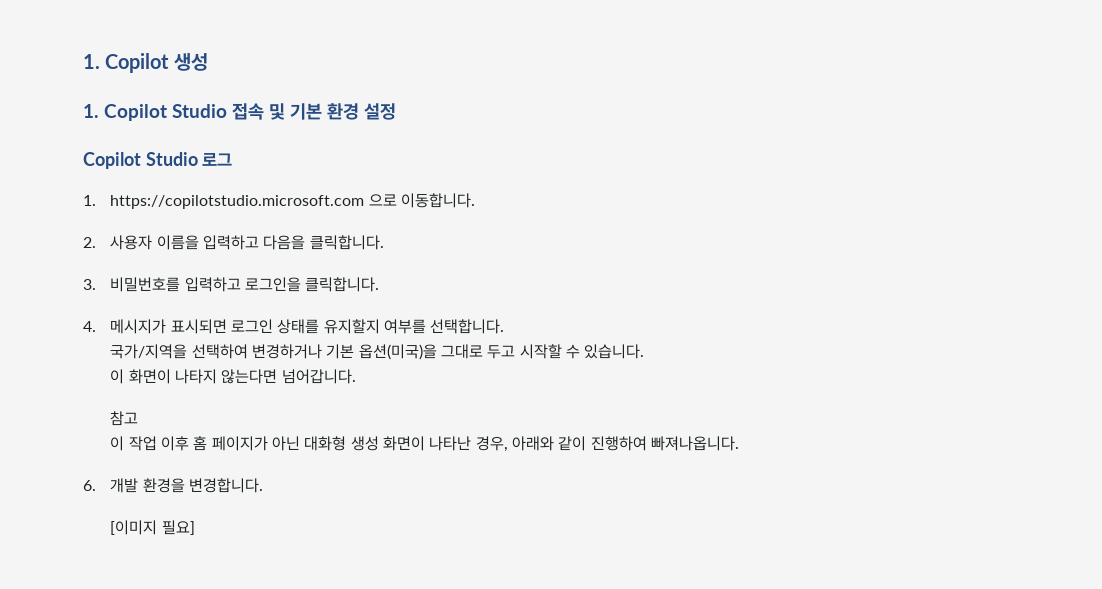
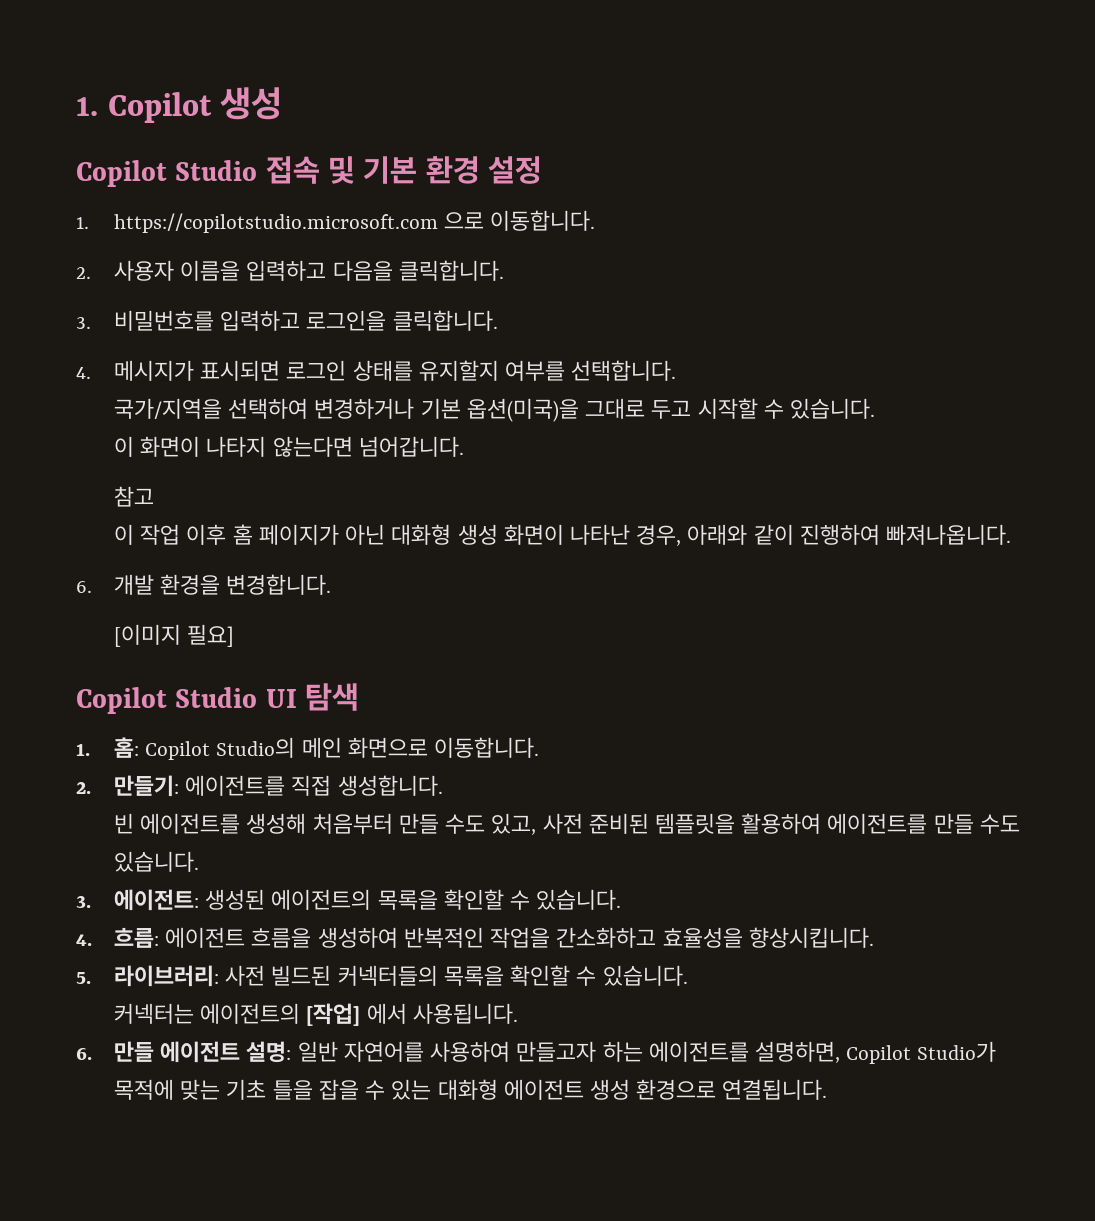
[83,104,99,118] 1. -> (283, 103) none
[83,152,233,169] // Copilot Studio 로그 -> (543, 170) none
(195, 527) none -> [76,683,360,714] [76,737,540,760] [76,775,443,797] [114,813,1020,835] [114,851,200,872] [76,889,622,911] [76,927,874,948] [76,965,688,987] [114,1003,518,1026] [76,1041,997,1064] [114,1079,828,1100] // Copilot Studio UI 탐색 // 1. 홈: Copilot Studio의 메인 화면으로 이동합니다. // 2. 만들기: 에이전트를 직접 생성합니다. // 빈 에이전트를 생성해 처음부터 만들 수도 있고, 사전 준비된 템플릿을 활용하여 에이전트를 만들 수도 있습니다. // 3. 에이전트: 생성된 에이전트의 목록을 확인할 수 있습니다. // 4. 흐름: 에이전트 흐름을 생성하여 반복적인 작업을 간소화하고 효율성을 향상시킵니다. // 5. 라이브러리: 사전 빌드된 커넥터들의 목록을 확인할 수 있습니다. // 커넥터는 에이전트의 [작업] 에서 사용됩니다. // 6. 만들 에이전트 설명: 일반 자연어를 사용하여 만들고자 하는 에이전트를 설명하면, Copilot Studio가 목적에 맞는 기초 틀을 잡을 수 있는 대화형 에이전트 생성 환경으로 연결됩니다.

